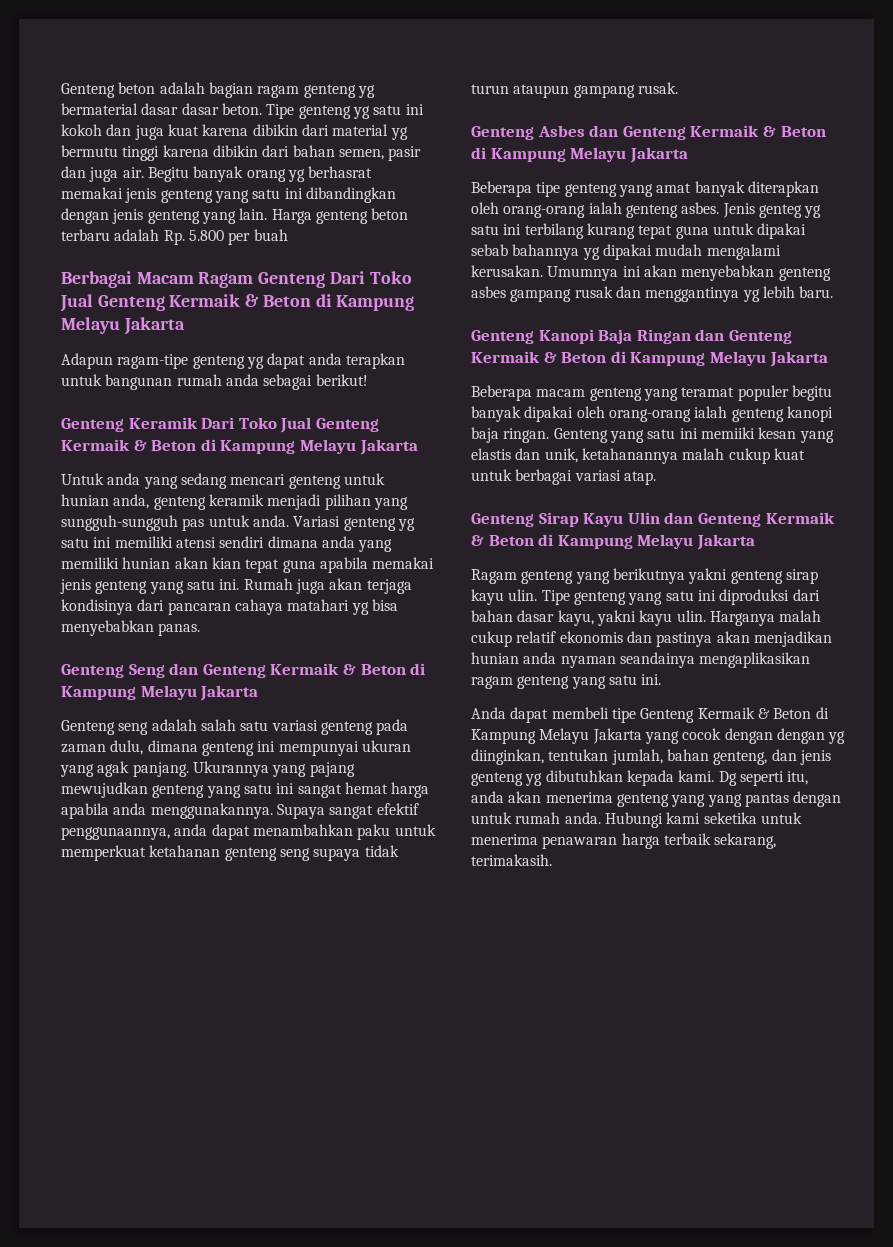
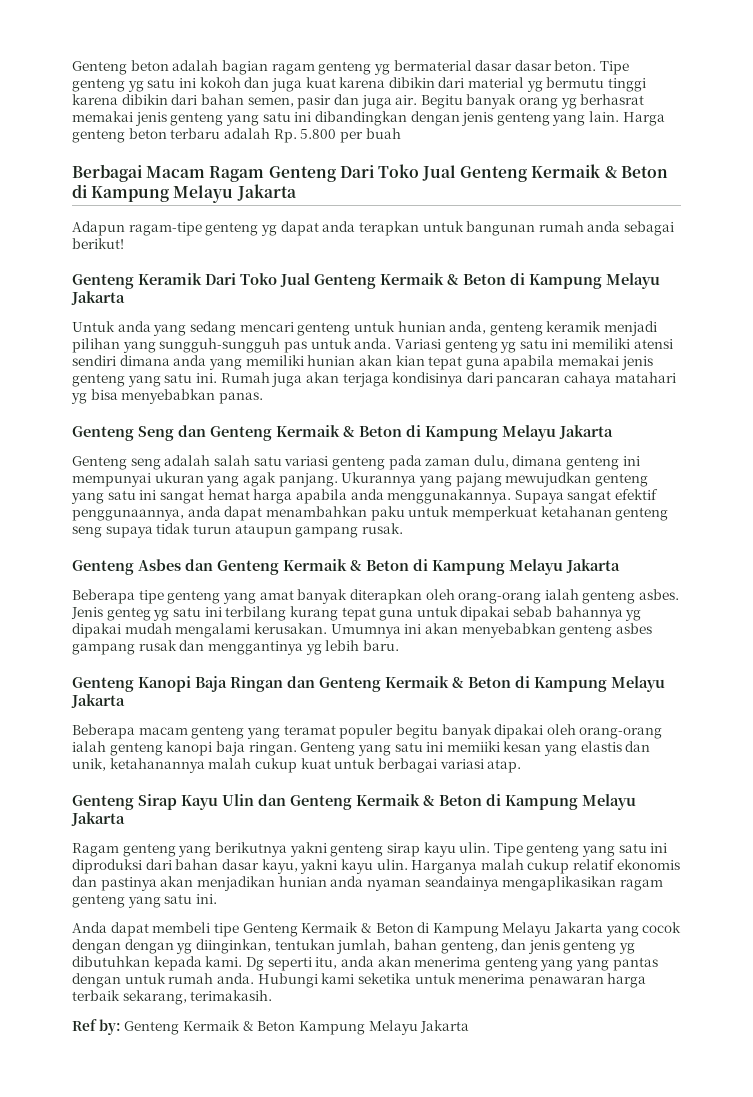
(552, 860) none -> [72,1019,470,1035] // Ref by: Genteng Kermaik & Beton Kampung Melayu Jakarta

